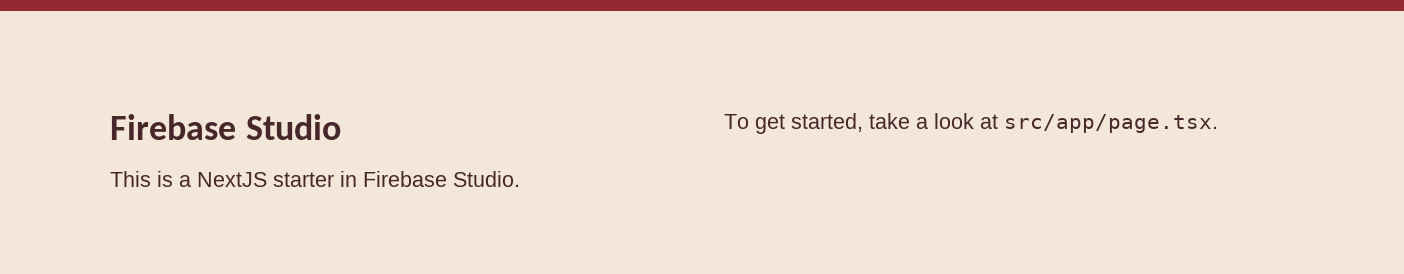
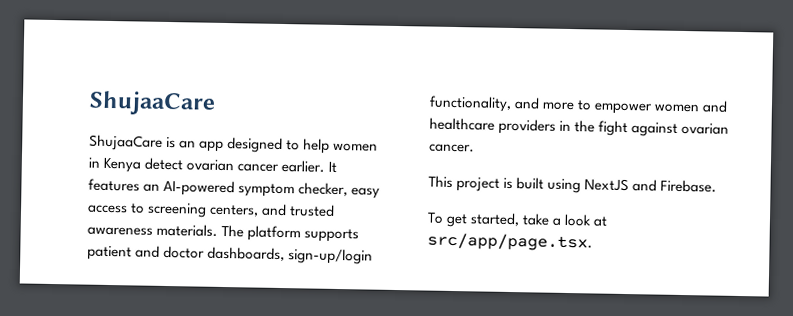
[110,114,341,140] [110,171,520,187] Firebase Studio // This is a NextJS starter in Firebase Studio. -> [89,90,216,116] [89,134,379,154] [88,157,338,173] [88,178,381,199] [87,202,336,218] [87,223,360,243] [87,245,374,265] [429,95,729,115] [429,117,730,137] [429,143,475,153] [428,175,718,194] ShujaaCare // ShujaaCare is an app designed to help women in Kenya detect ovarian cancer earlier. It features an AI-powered symptom checker, easy access to screening centers, and trusted awareness materials. The platform supports patient and doctor dashboards, sign-up/login functionality, and more to empower women and healthcare providers in the fight against ovarian cancer. // This project is built using NextJS and Firebase.

